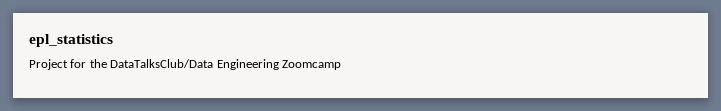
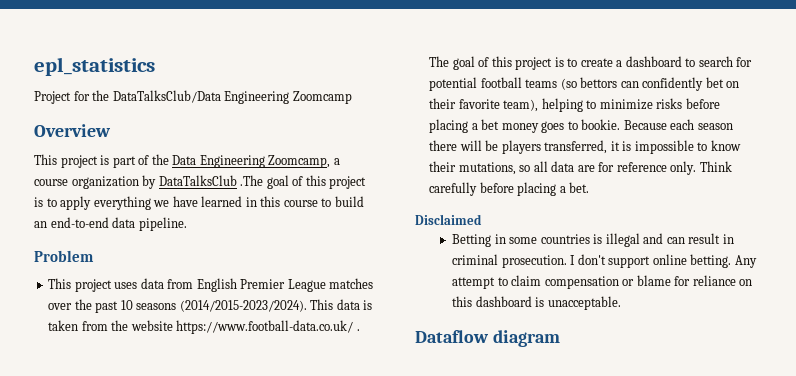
(341, 65) none -> [34,124,111,137] [34,154,340,168] [34,175,367,189] [34,196,364,210] [34,217,187,231] [34,250,94,262] [48,278,374,292] [48,299,373,313] [48,320,360,334] [429,56,753,70] [429,77,740,91] [429,98,720,112] [429,119,733,133] [429,140,741,154] [429,161,732,175] [429,182,590,196] [415,214,482,225] [452,233,734,247] [452,254,757,268] [452,275,753,289] [452,296,621,310] [415,330,560,347] // Overview // This project is part of the Data Engineering Zoomcamp, a course organization by DataTalksClub .The goal of this project is to apply everything we have learned in this course to build an end-to-end data pipeline. // Problem // This project uses data from English Premier League matches over the past 10 seasons (2014/2015-2023/2024). This data is taken from the website https://www.football-data.co.uk/ . The goal of this project is to create a dashboard to search for potential football teams (so bettors can confidently bet on their favorite team), helping to minimize risks before placing a bet money goes to bookie. Because each season there will be players transferred, it is impossible to know their mutations, so all data are for reference only. Think carefully before placing a bet. // Disclaimed // Betting in some countries is illegal and can result in criminal prosecution. I don't support online betting. Any attempt to claim compensation or blame for reliance on this dashboard is unacceptable. // Dataflow diagram

